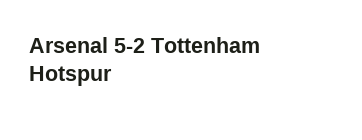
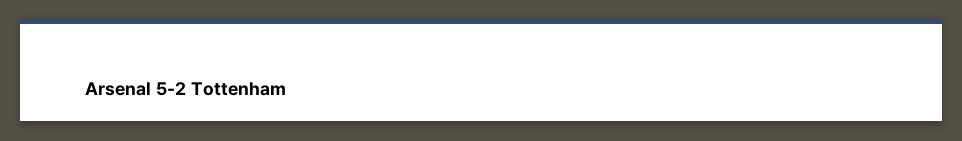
[29,66,112,86] Hotspur -> (286, 89) none

